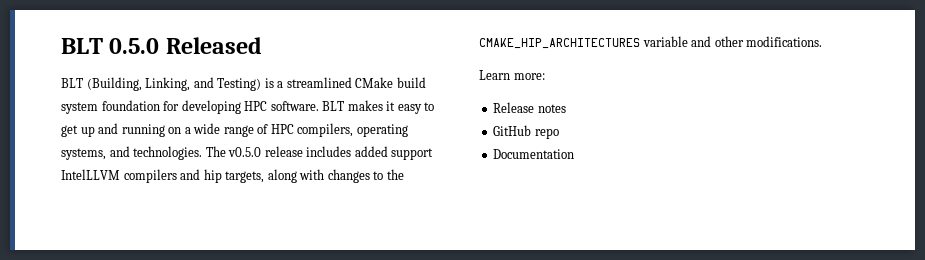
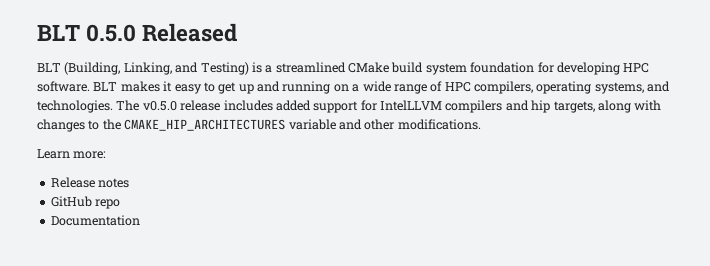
(434, 154) none -> [360,100,377,111] for

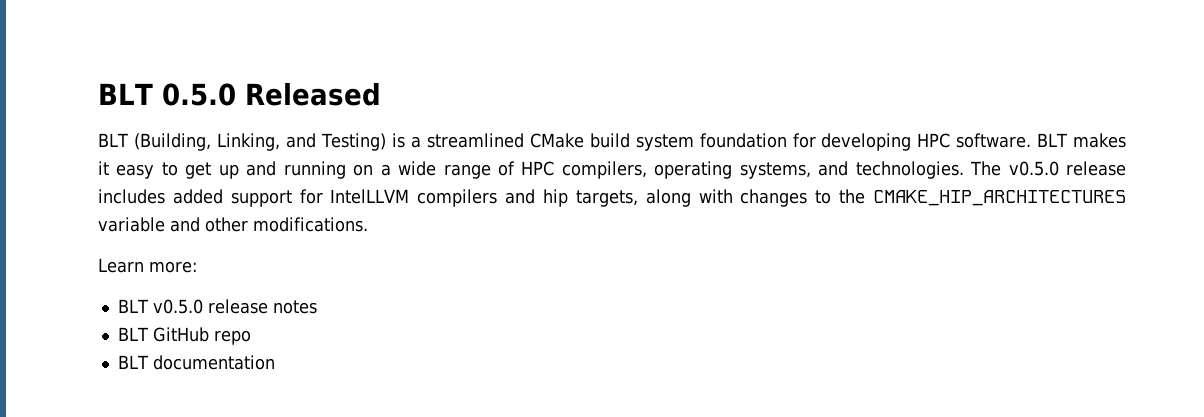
[50,177,95,188] Release -> [117,299,268,314] BLT v0.5.0 release
(130, 183) none -> [117,327,148,341] BLT
[50,215,140,226] Documentation -> [117,355,275,370] BLT documentation

